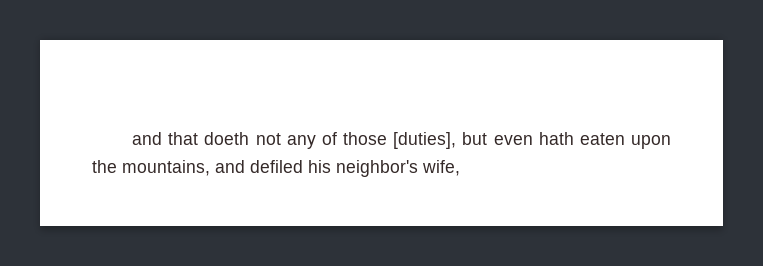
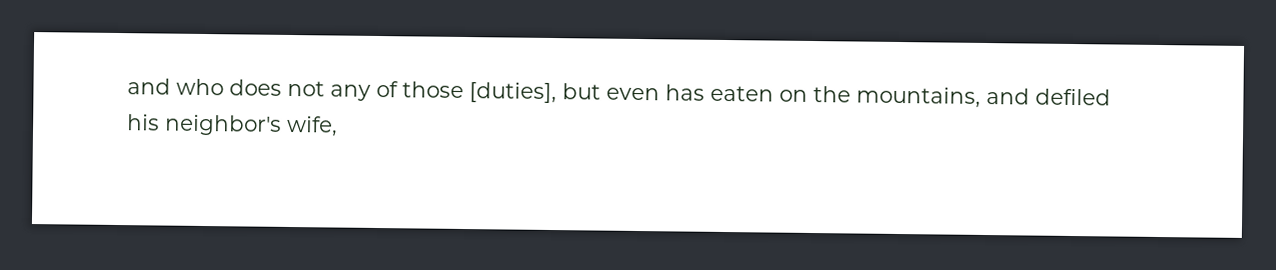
[132,132,250,145] and that doeth -> [127,78,282,96] and who does
[538,132,672,149] hath eaten upon -> [665,84,808,102] has eaten on

